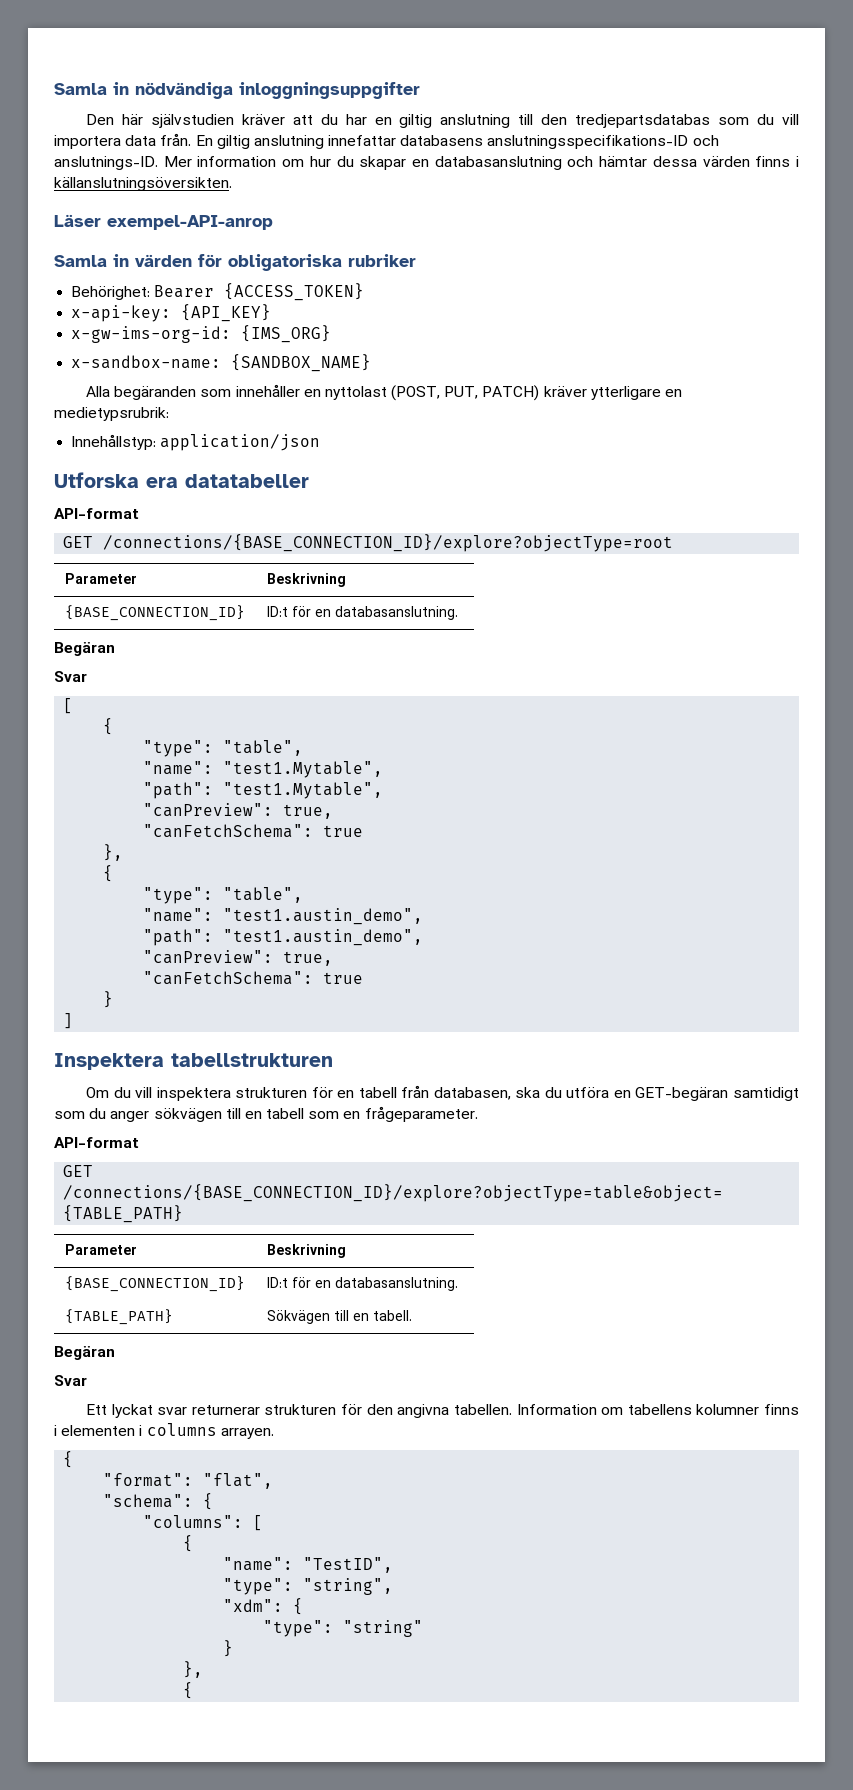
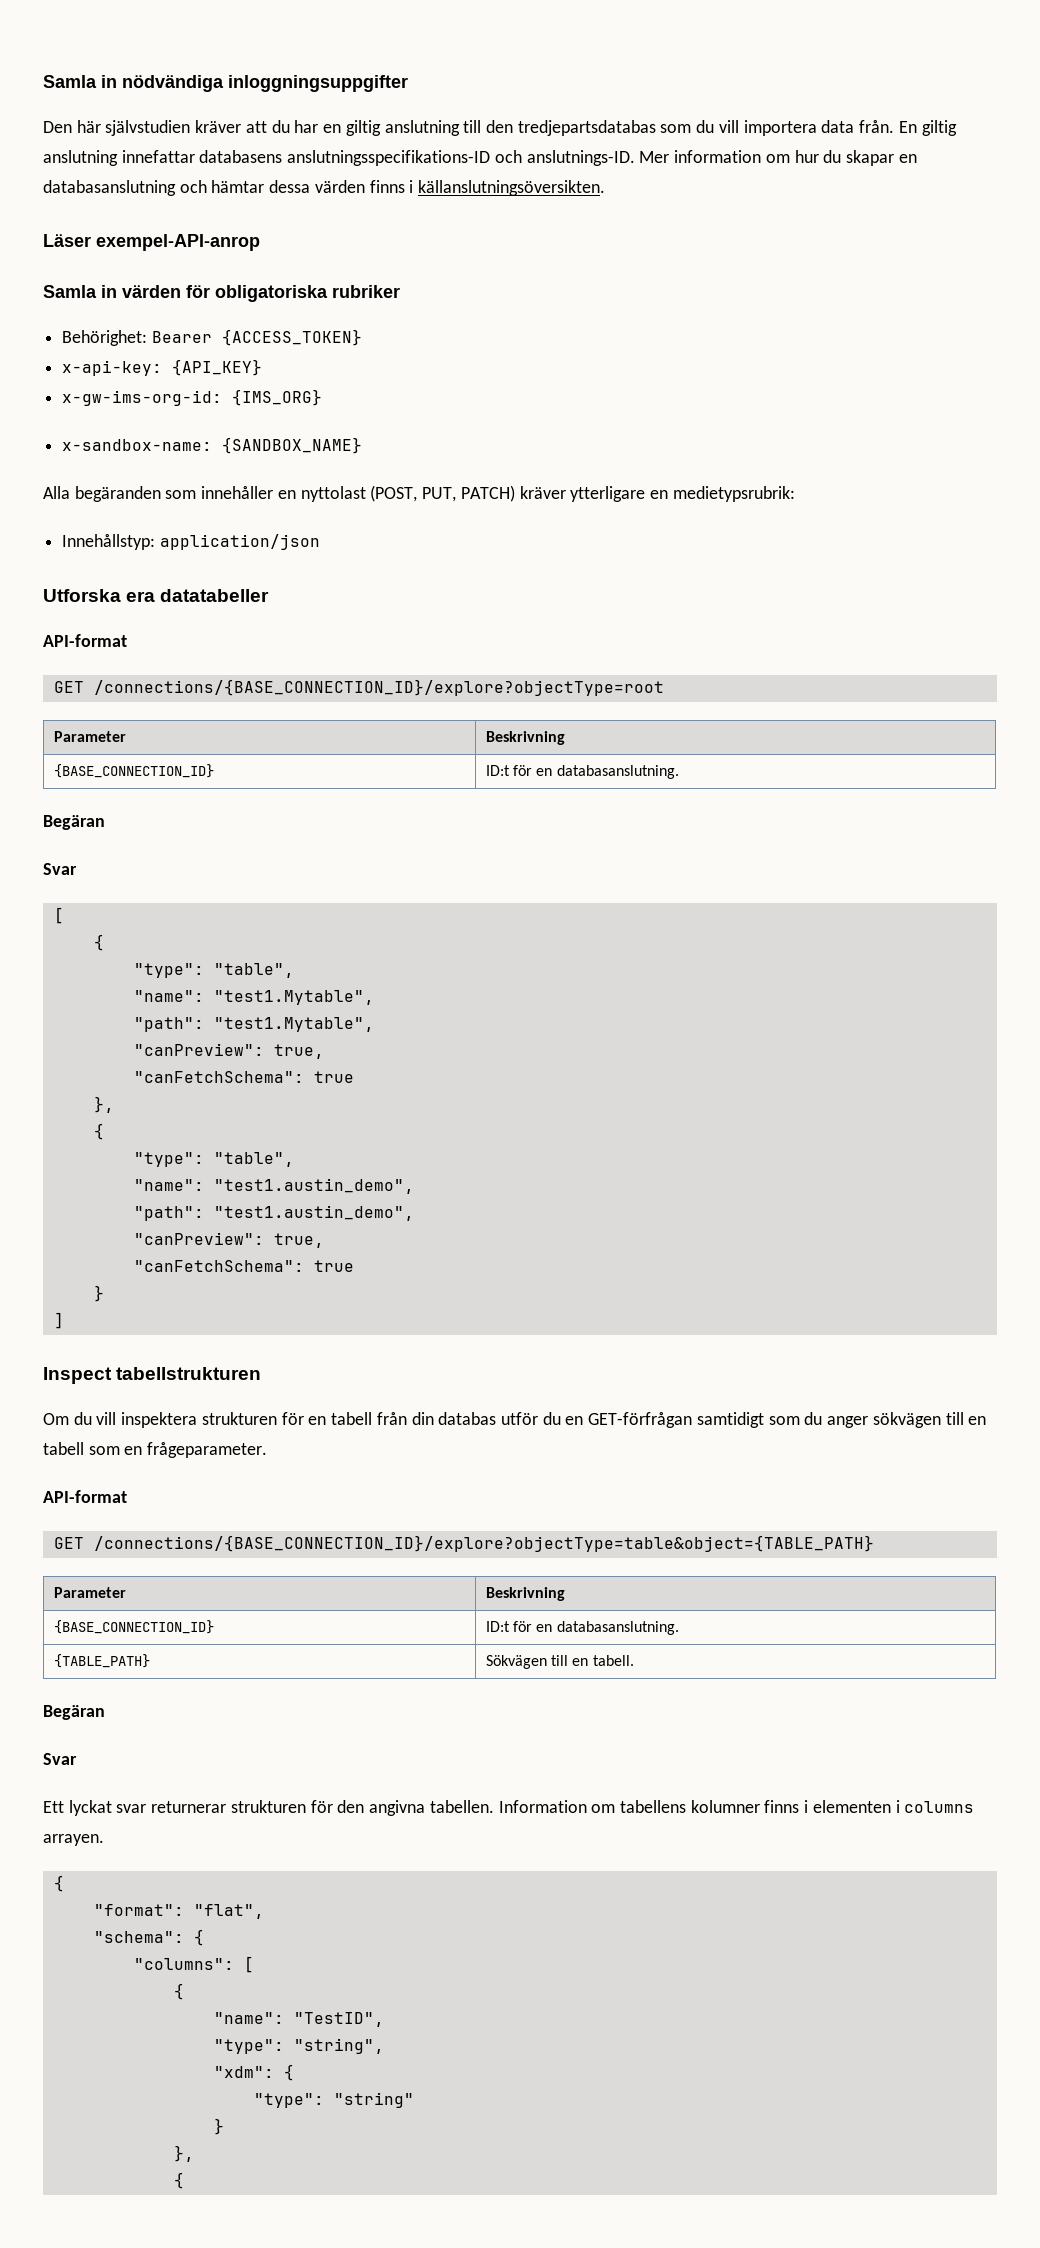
[54,1053,164,1070] Inspektera -> [43,1367,112,1384] Inspect
[433,1087,729,1101] databasen, ska du utföra en GET-begäran -> [411,1412,693,1428] din databas utför du en GET-förfrågan

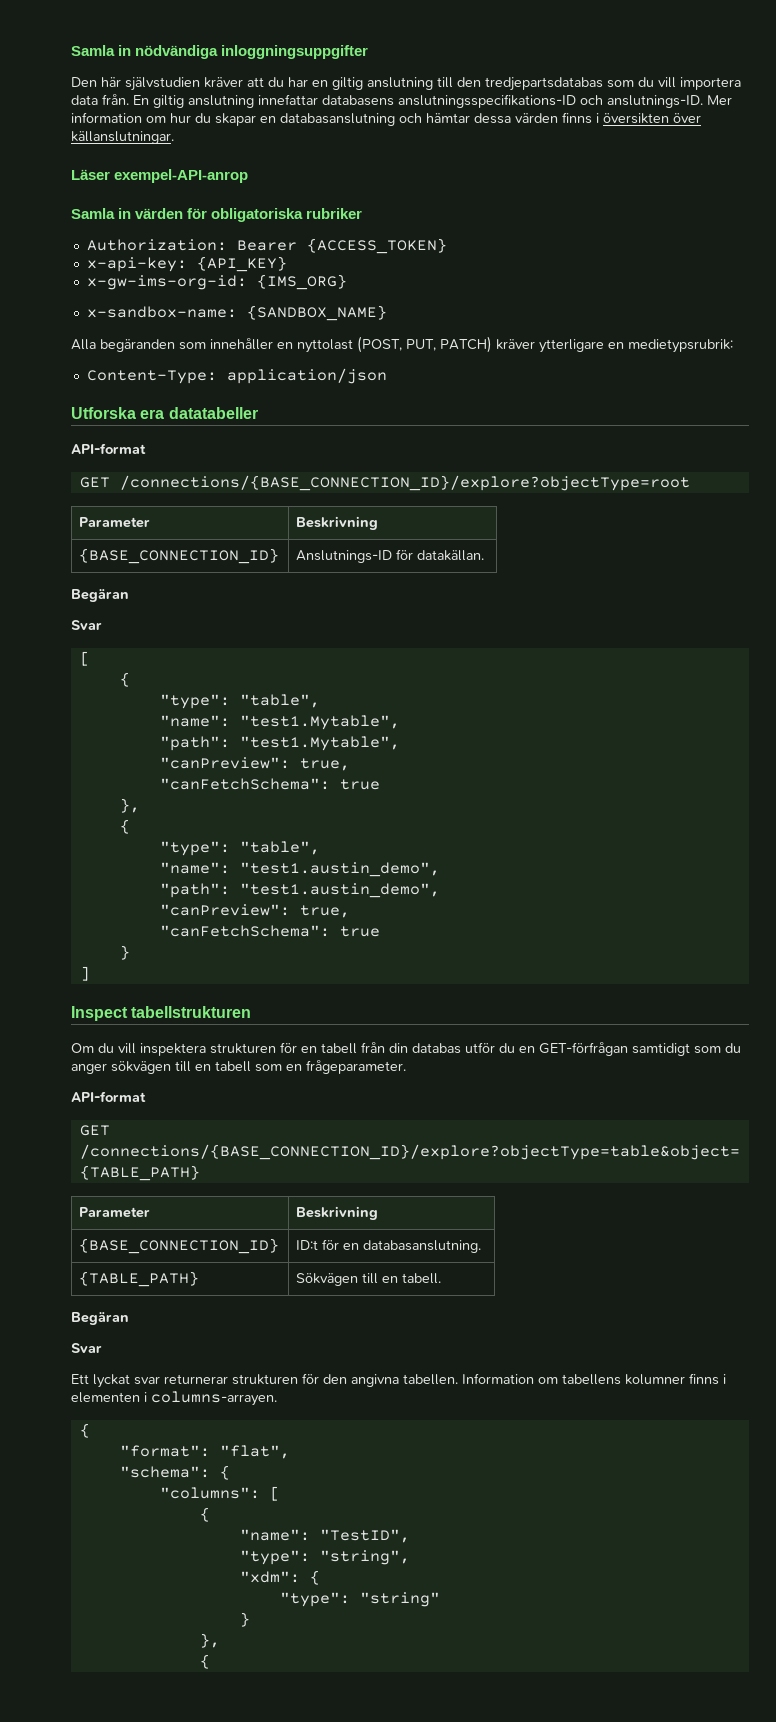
[418,180,606,196] källanslutningsöversikten. -> [603,113,701,124] [71,131,174,144] översikten över källanslutningar.
[62,330,148,346] Behörighet: -> [86,239,227,251] Authorization:
[62,534,156,550] Innehållstyp: -> [86,370,217,384] Content-Type:
[485,765,679,779] ID:t för en databasanslutning. -> [296,549,485,563] Anslutnings-ID för datakällan.
[904,1801,975,1813] [43,1834,104,1846] columns arrayen. -> [151,1391,277,1406] columns-arrayen.

